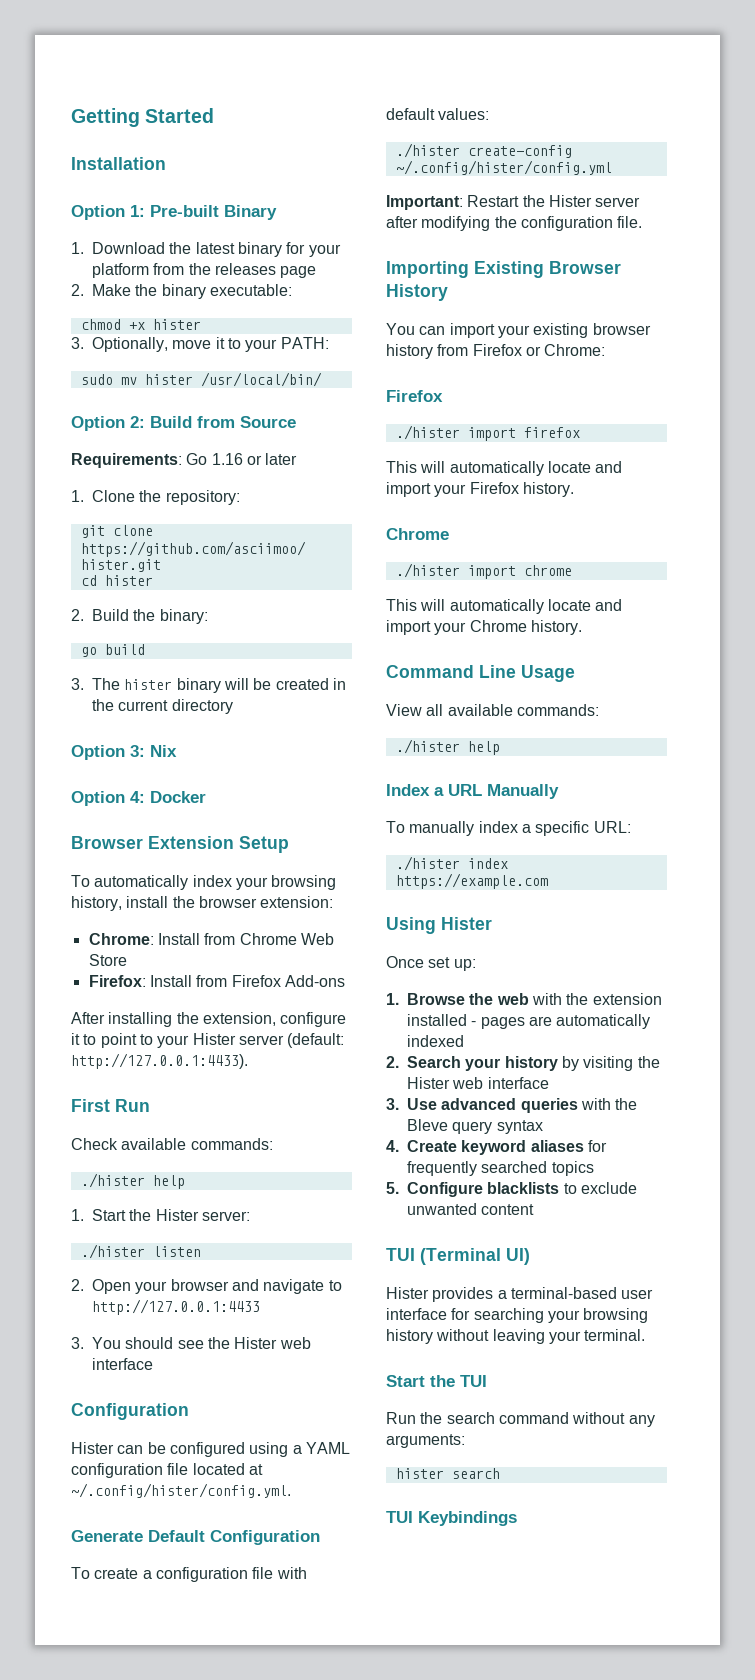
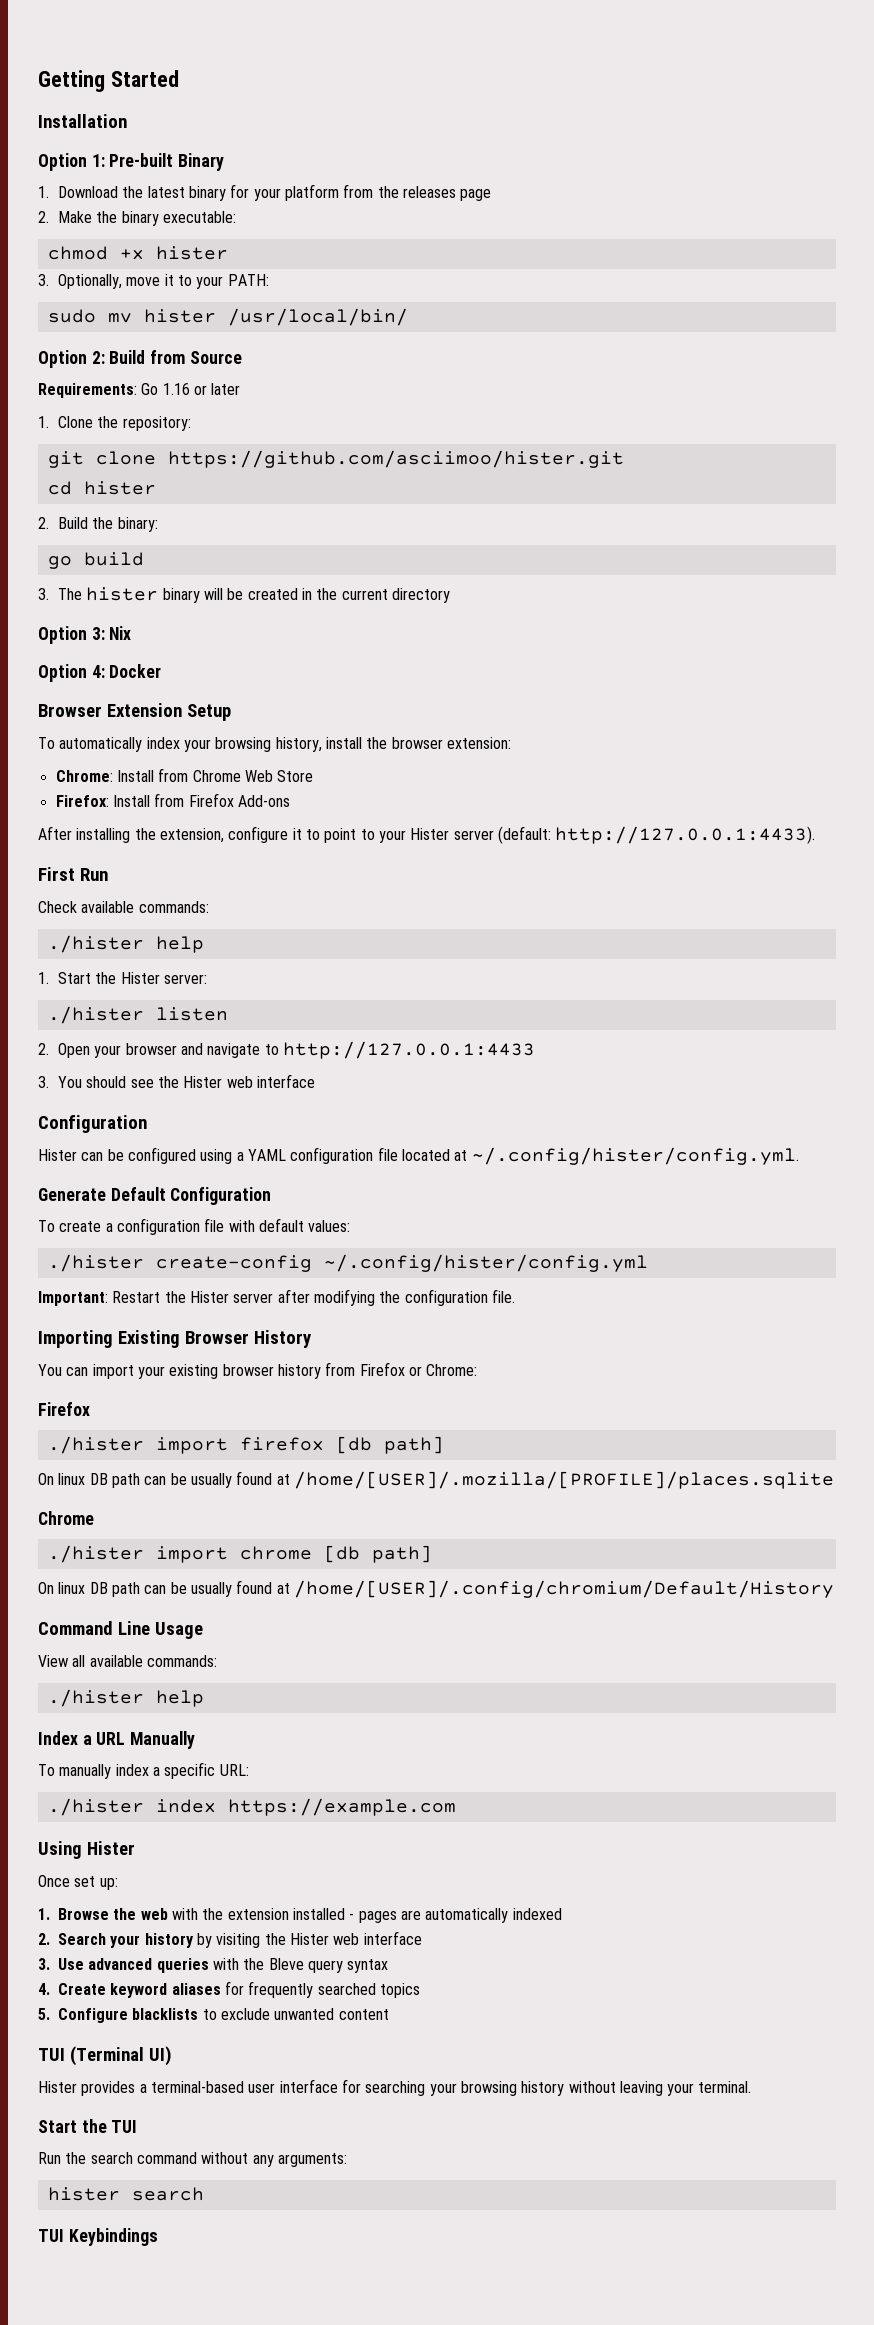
[386,461,623,476] [386,482,574,497] [386,528,449,540] [395,563,572,579] [386,599,623,614] [386,620,582,635] // This will automatically locate and import your Firefox history. // Chrome // ./hister import chrome // This will automatically locate and import your Chrome history. -> [335,1436,444,1454] [38,1471,834,1489] [38,1511,94,1525] [47,1545,432,1563] [38,1580,834,1598] [db path] // On linux DB path can be usually found at /home/[USER]/.mozilla/[PROFILE]/places.sqlite // Chrome // ./hister import chrome [db path] // On linux DB path can be usually found at /home/[USER]/.config/chromium/Default/History

